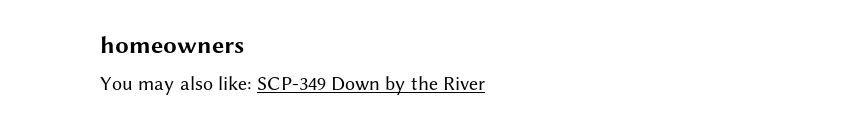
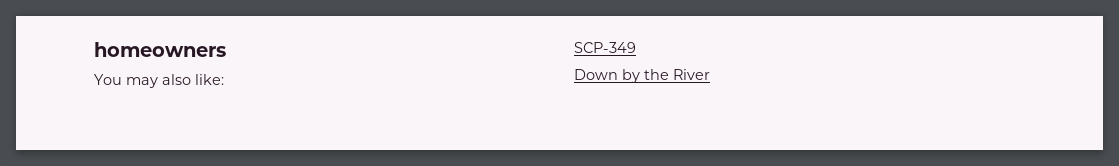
(252, 83) none -> (224, 79) //
(326, 83) none -> (636, 47) //

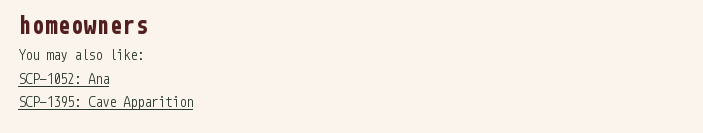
[574,42,636,53] [574,69,710,83] SCP-349 // Down by the River -> [18,73,109,84] [18,96,193,110] SCP-1052: Ana // SCP-1395: Cave Apparition

